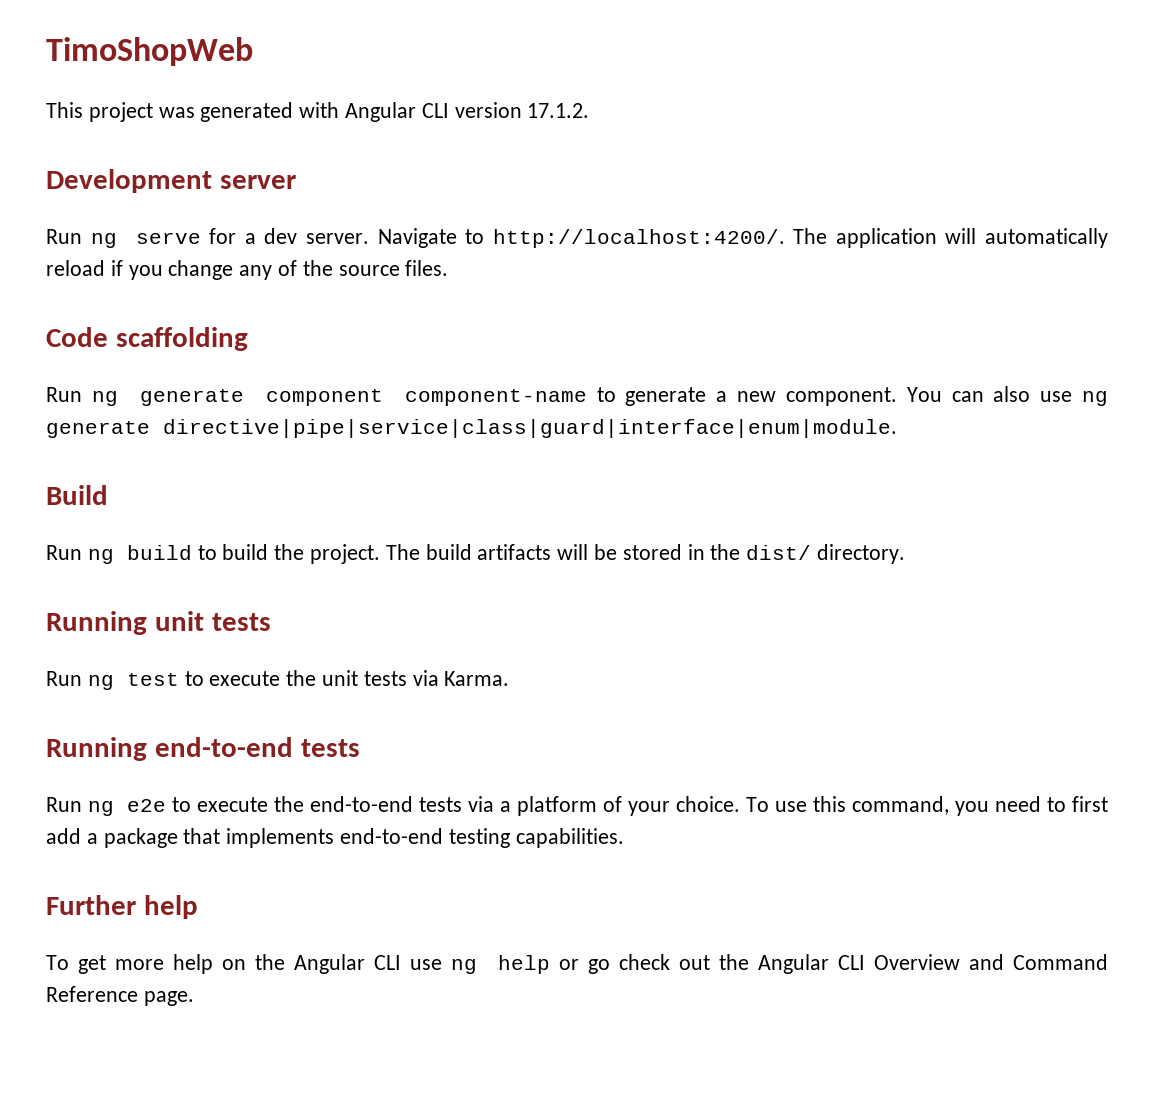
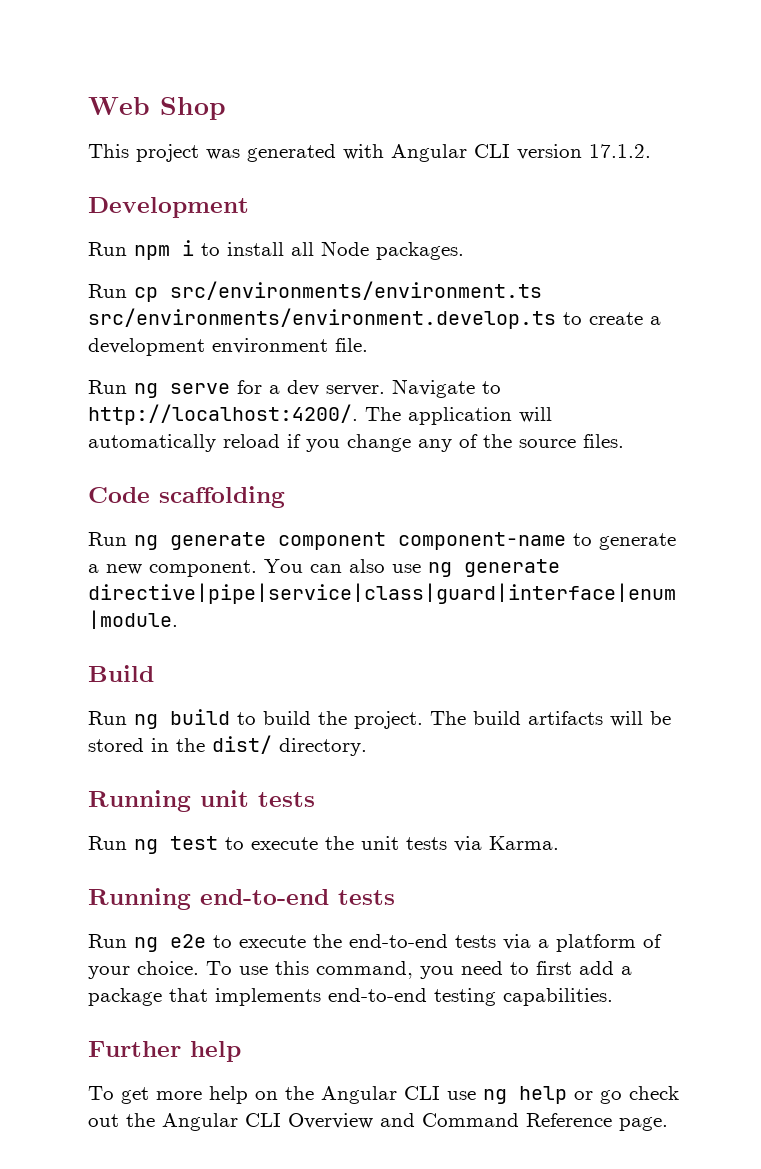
[46,37,253,66] TimoShopWeb -> [88,97,226,120] Web Shop
[219,175,296,189] server -> [88,240,464,260] [88,281,542,302] [88,308,661,329] [88,338,368,356] // Run npm i to install all Node packages. // Run cp src/environments/environment.ts src/environments/environment.develop.ts to create a development environment file.

